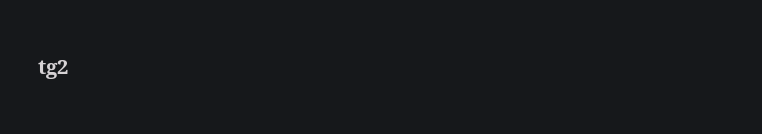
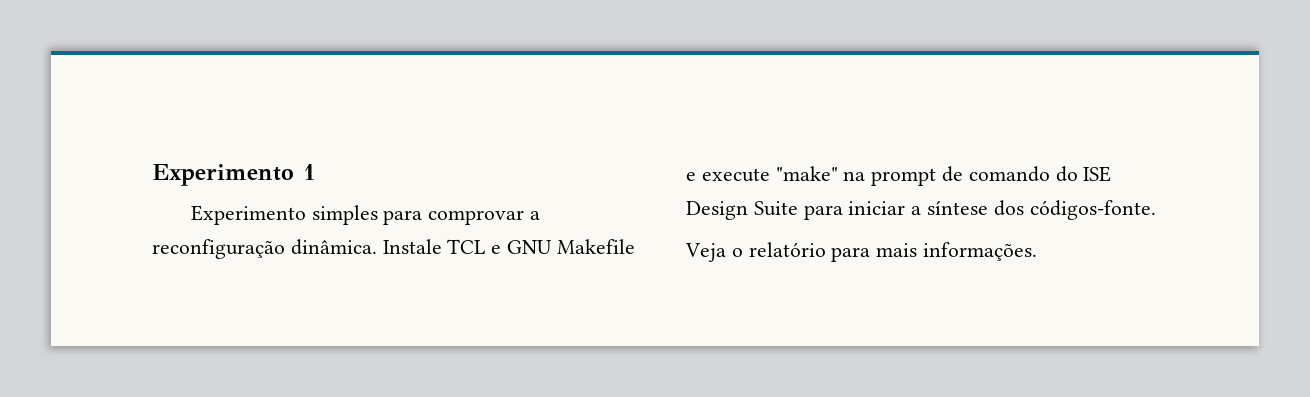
[38,60,68,79] tg2 -> [152,164,316,186] [190,205,540,225] [152,239,635,259] [686,166,1112,186] [686,200,1156,220] [685,242,1038,262] Experimento 1 // Experimento simples para comprovar a reconfiguração dinâmica. Instale TCL e GNU Makefile e execute "make" na prompt de comando do ISE Design Suite para iniciar a síntese dos códigos-fonte. // Veja o relatório para mais informações.

